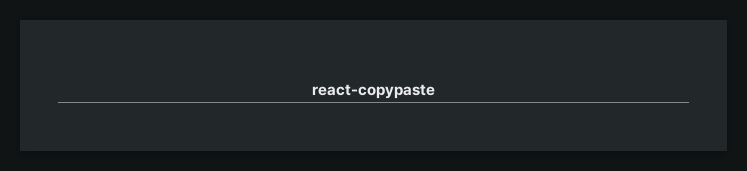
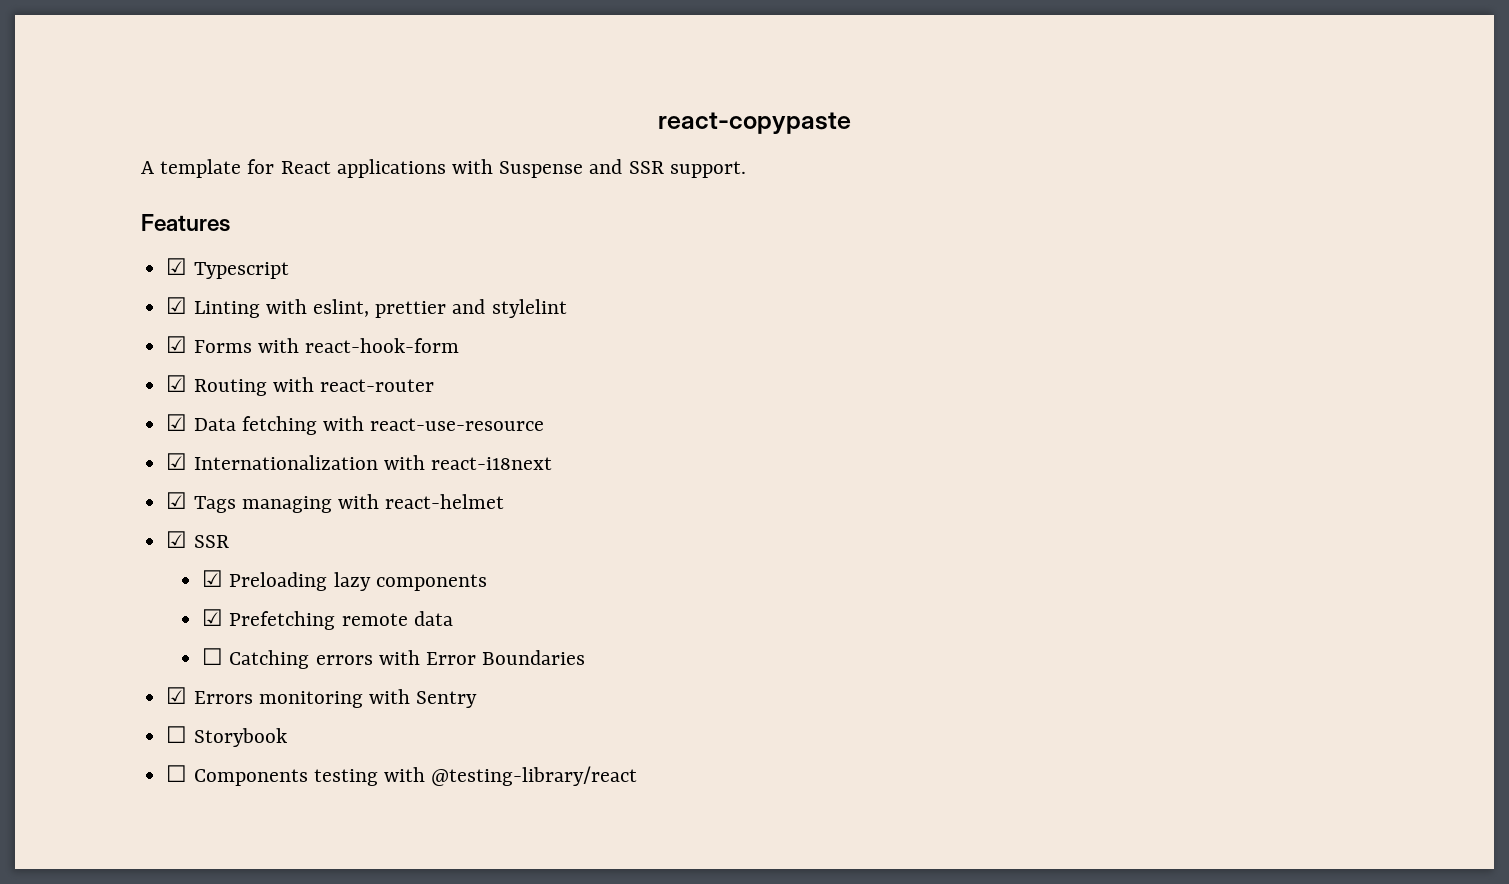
(435, 91) none -> [141,159,746,178] [141,214,230,232] [166,258,289,279] [166,297,567,318] [166,336,459,353] [166,375,434,396] [166,414,545,435] [166,453,552,470] [166,492,505,513] [166,531,229,548] [202,570,487,591] [202,609,453,630] [202,648,586,669] [166,687,478,708] [166,726,287,747] [166,765,638,786] // A template for React applications with Suspense and SSR support. // Features // ☑ Typescript // ☑ Linting with eslint, prettier and stylelint // ☑ Forms with react-hook-form // ☑ Routing with react-router // ☑ Data fetching with react-use-resource // ☑ Internationalization with react-i18next // ☑ Tags managing with react-helmet // ☑ SSR // ☑ Preloading lazy components // ☑ Prefetching remote data // ☐ Catching errors with Error Boundaries // ☑ Errors monitoring with Sentry // ☐ Storybook // ☐ Components testing with @testing-library/react

